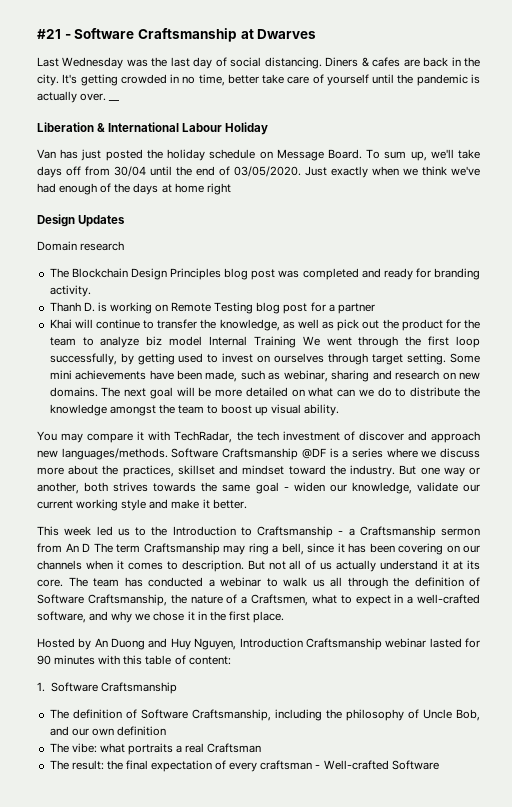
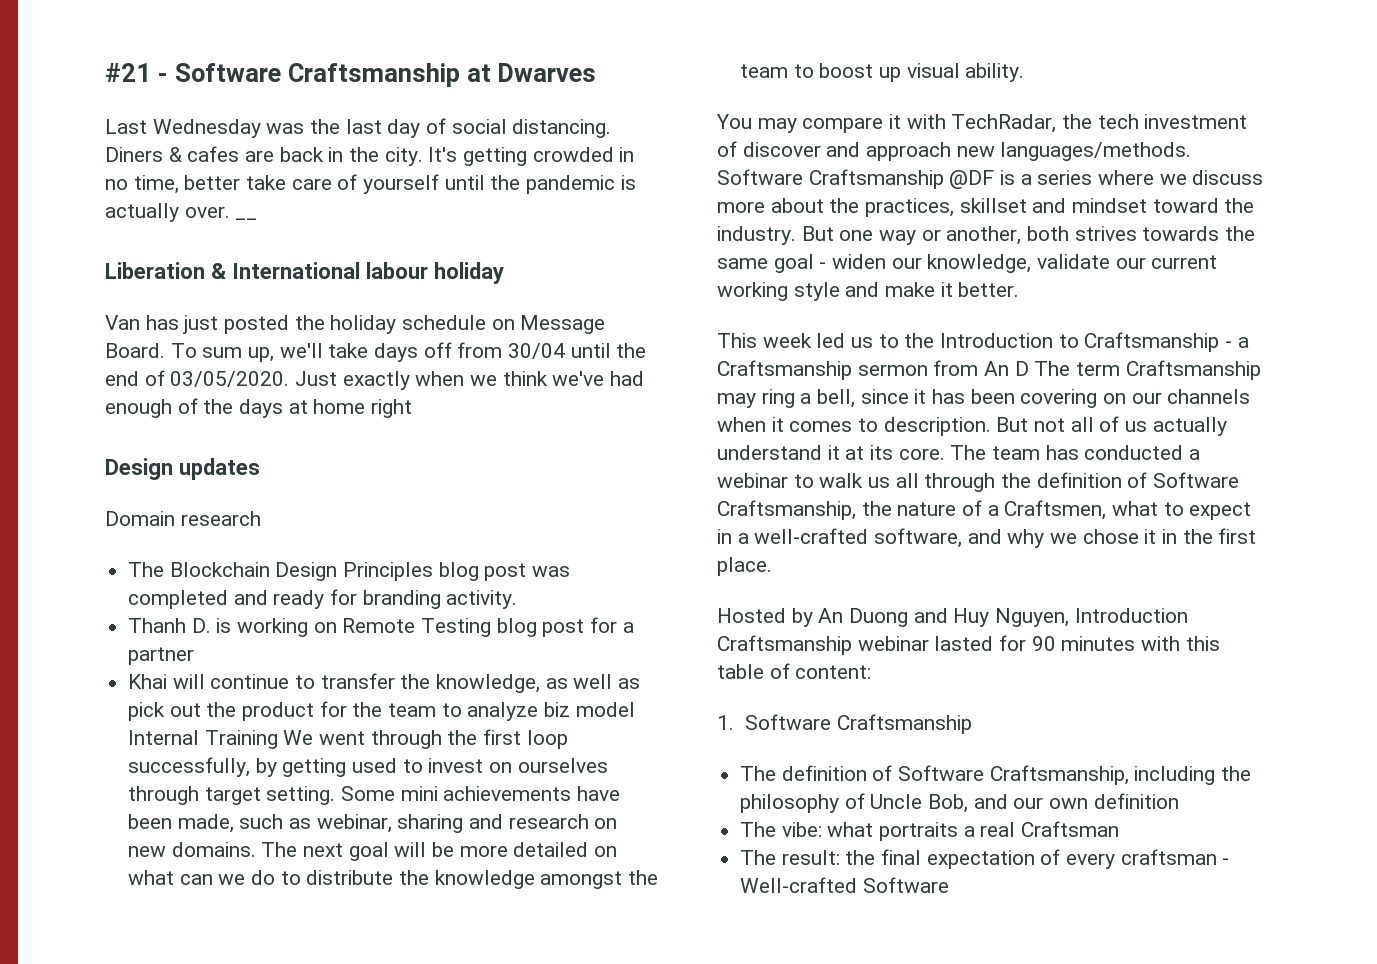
[182,122,269,135] Labour Holiday -> [365,262,504,284] labour holiday
[78,215,126,227] Updates -> [178,458,260,480] updates

